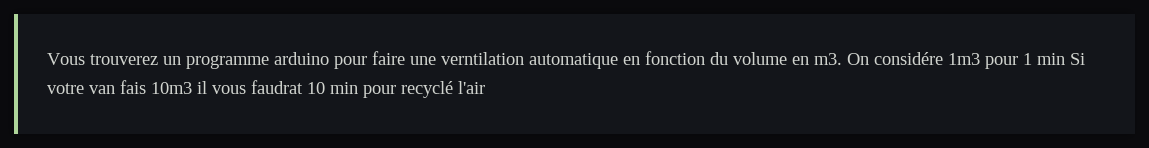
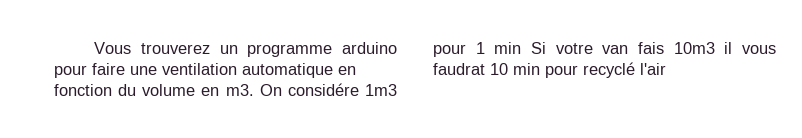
[441,52,524,65] verntilation -> [162,63,237,75] ventilation

